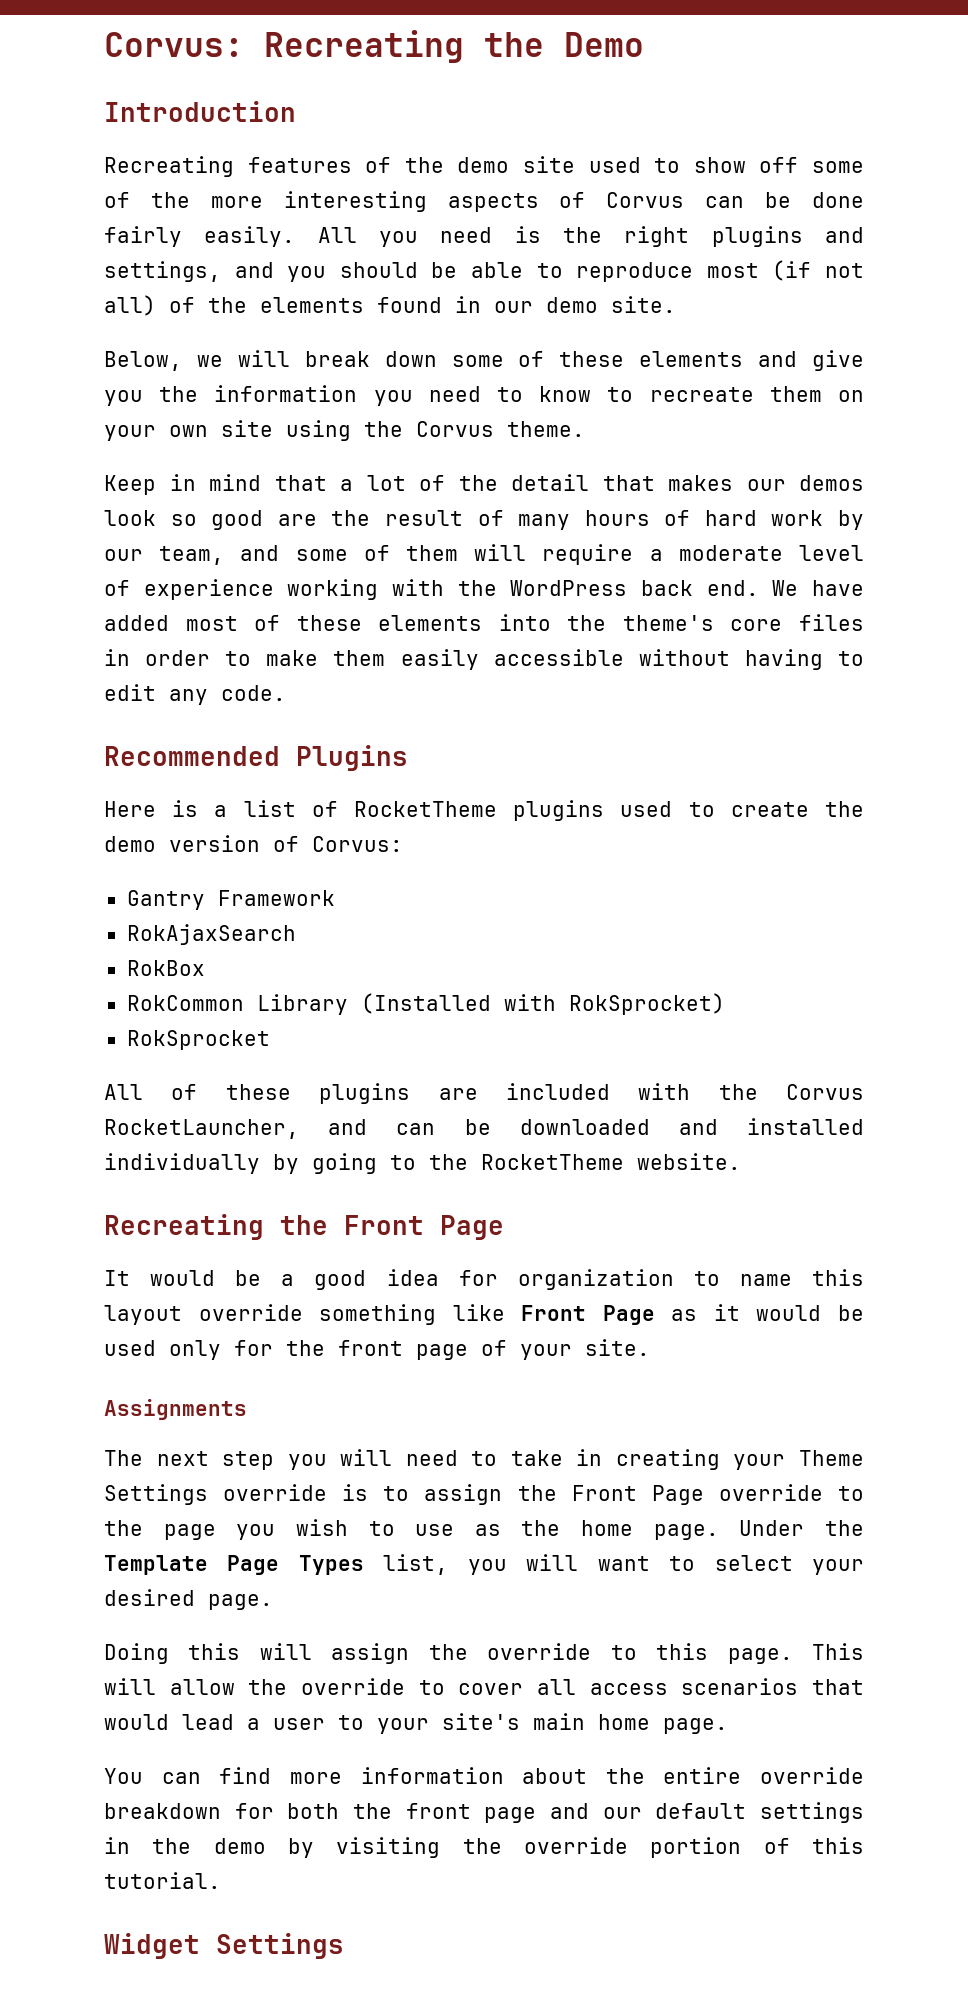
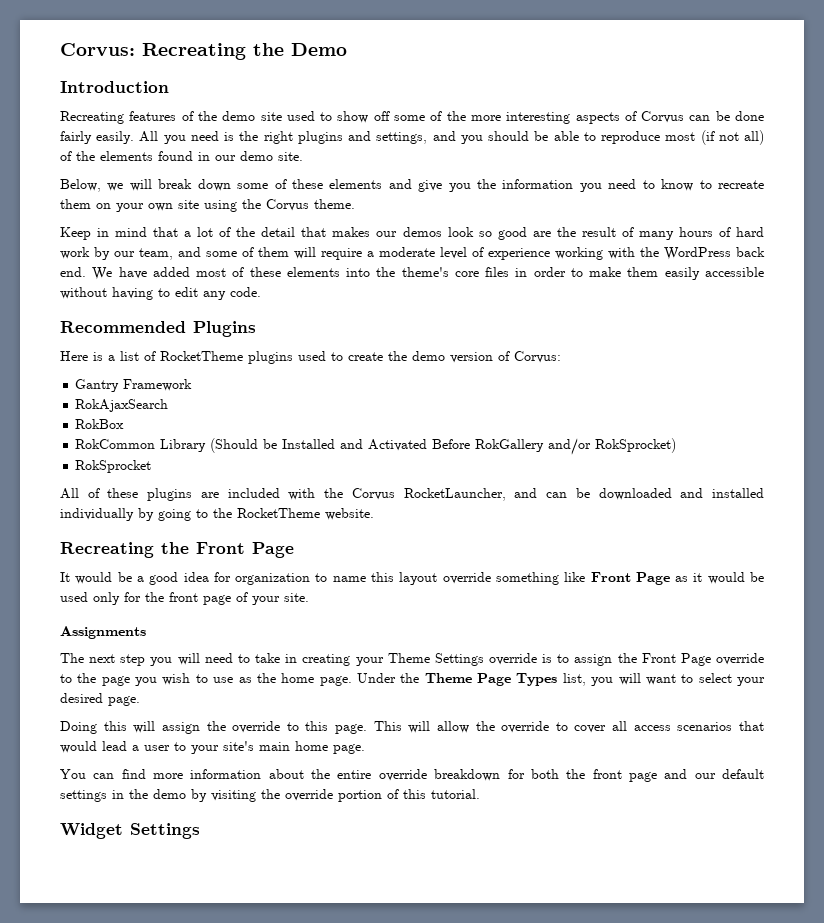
[360,993,556,1014] (Installed with -> [210,438,592,455] (Should be Installed and Activated Before RokGallery and/or
[104,1555,208,1575] Template -> [424,673,472,683] Theme

